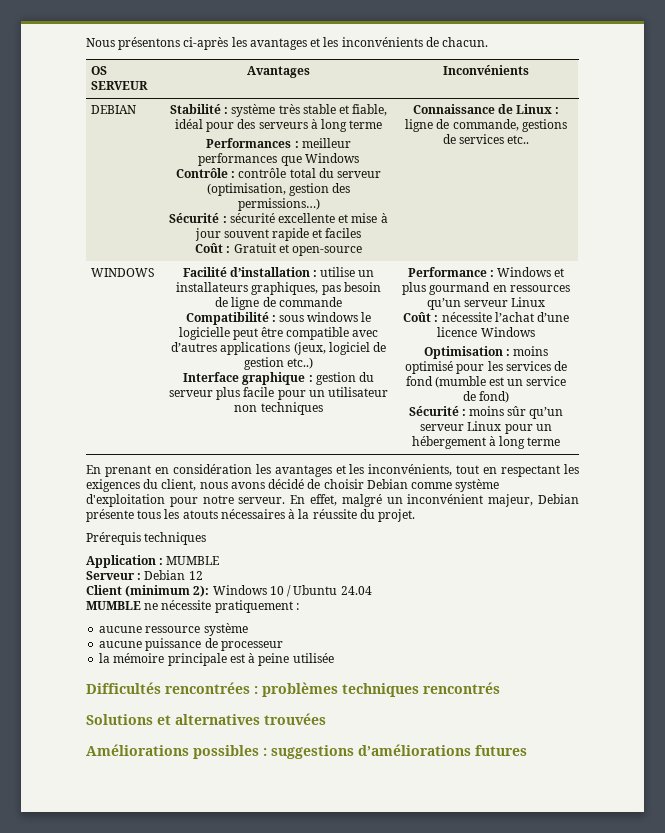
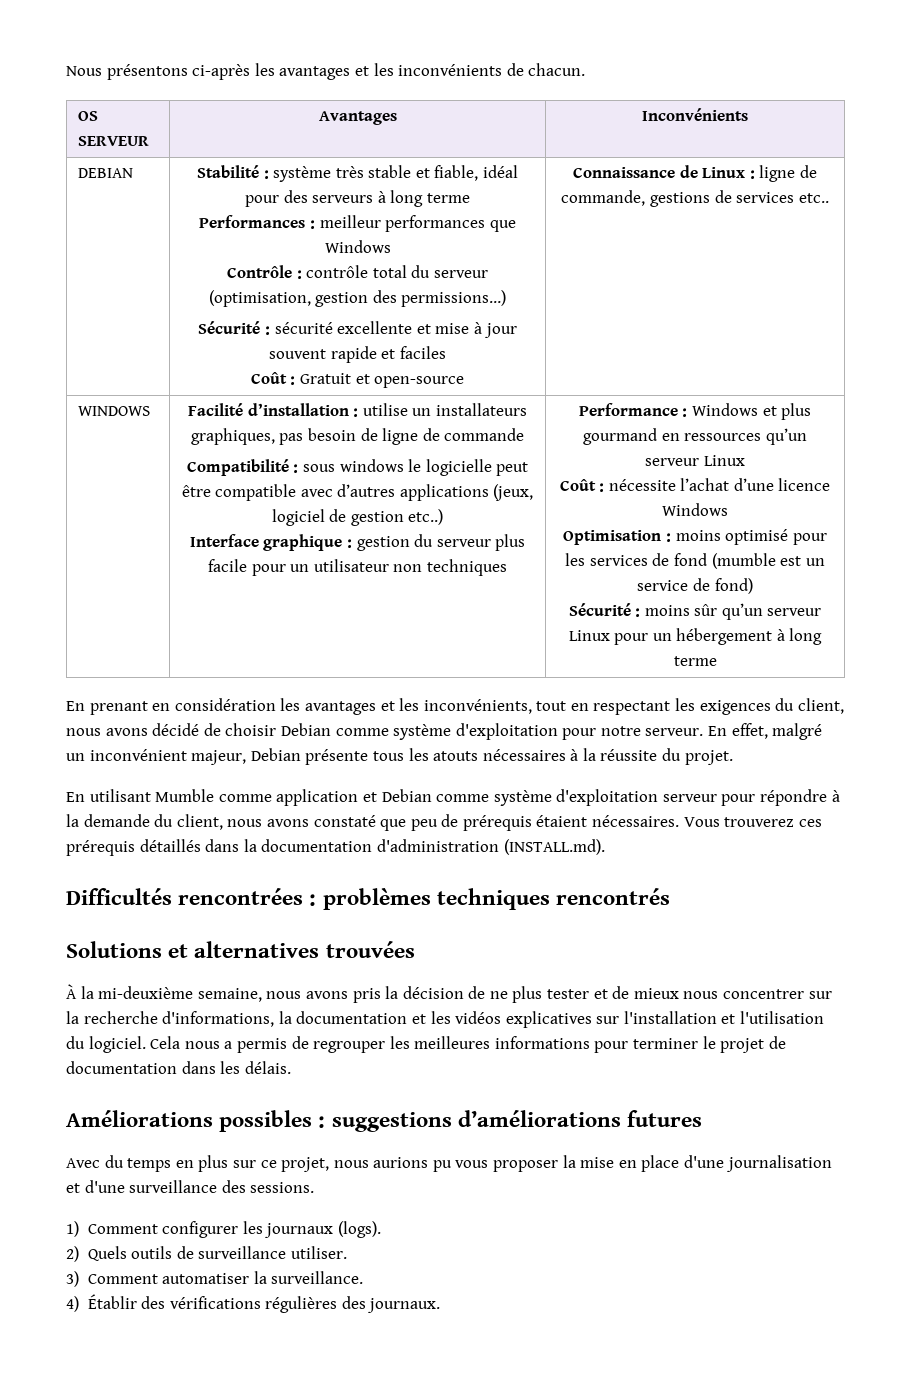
[86,532,207,545] [86,555,220,568] [86,570,203,580] [86,585,372,597] [86,600,299,613] [99,623,248,636] [99,638,283,651] [99,653,334,666] Prérequis techniques // Application : MUMBLE // Serveur : Debian 12 // Client (minimum 2): Windows 10 / Ubuntu 24.04 // MUMBLE ne nécessite pratiquement : // aucune ressource système // aucune puissance de processeur // la mémoire principale est à peine utilisée -> [66,789,840,806] [66,814,822,831] [66,839,605,856] En utilisant Mumble comme application et Debian comme système d'exploitation serveur pour répondre à la demande du client, nous avons constaté que peu de prérequis étaient nécessaires. Vous trouverez ces prérequis détaillés dans la documentation d'administration (INSTALL.md).
(326, 719) none -> [66,984,832,1003] [66,1011,825,1028] [66,1036,786,1053] [66,1061,291,1074] // À la mi-deuxième semaine, nous avons pris la décision de ne plus tester et de mieux nous concentrer sur la recherche d'informations, la documentation et les vidéos explicatives sur l'installation et l'utilisation du logiciel. Cela nous a permis de regrouper les meilleures informations pour terminer le projet de documentation dans les délais.
(527, 750) none -> [66,1155,832,1172] [66,1180,315,1193] [66,1221,381,1238] [66,1246,347,1262] [66,1271,364,1287] [66,1294,441,1313] // Avec du temps en plus sur ce projet, nous aurions pu vous proposer la mise en place d'une journalisation et d'une surveillance des sessions. // 1) Comment configurer les journaux (logs). // 2) Quels outils de surveillance utiliser. // 3) Comment automatiser la surveillance. // 4) Établir des vérifications régulières des journaux.

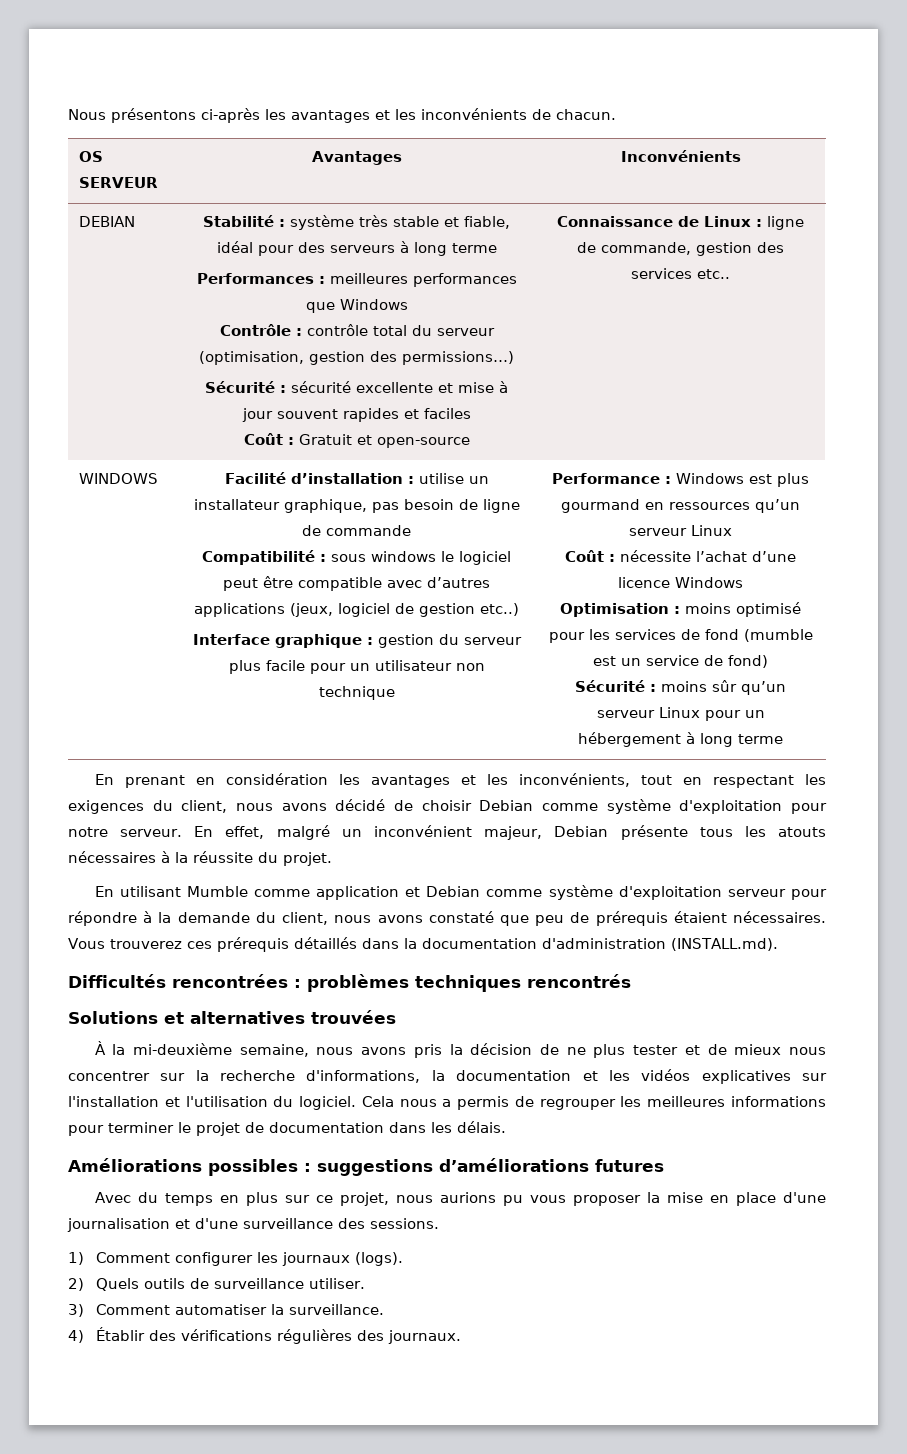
[319,215,381,228] meilleur -> [329,273,408,284] meilleures
[330,346,377,363] rapide -> [342,408,399,422] rapides
[649,190,732,207] gestions de -> [696,242,784,256] gestion des
[435,403,527,416] [190,428,275,445] installateurs graphiques, -> [193,499,367,513] installateur graphique,
[425,459,492,476] logicielle -> [459,551,511,565] logiciel
[426,559,507,576] techniques -> [318,686,395,700] technique
[762,406,777,416] et -> [749,474,772,484] est

